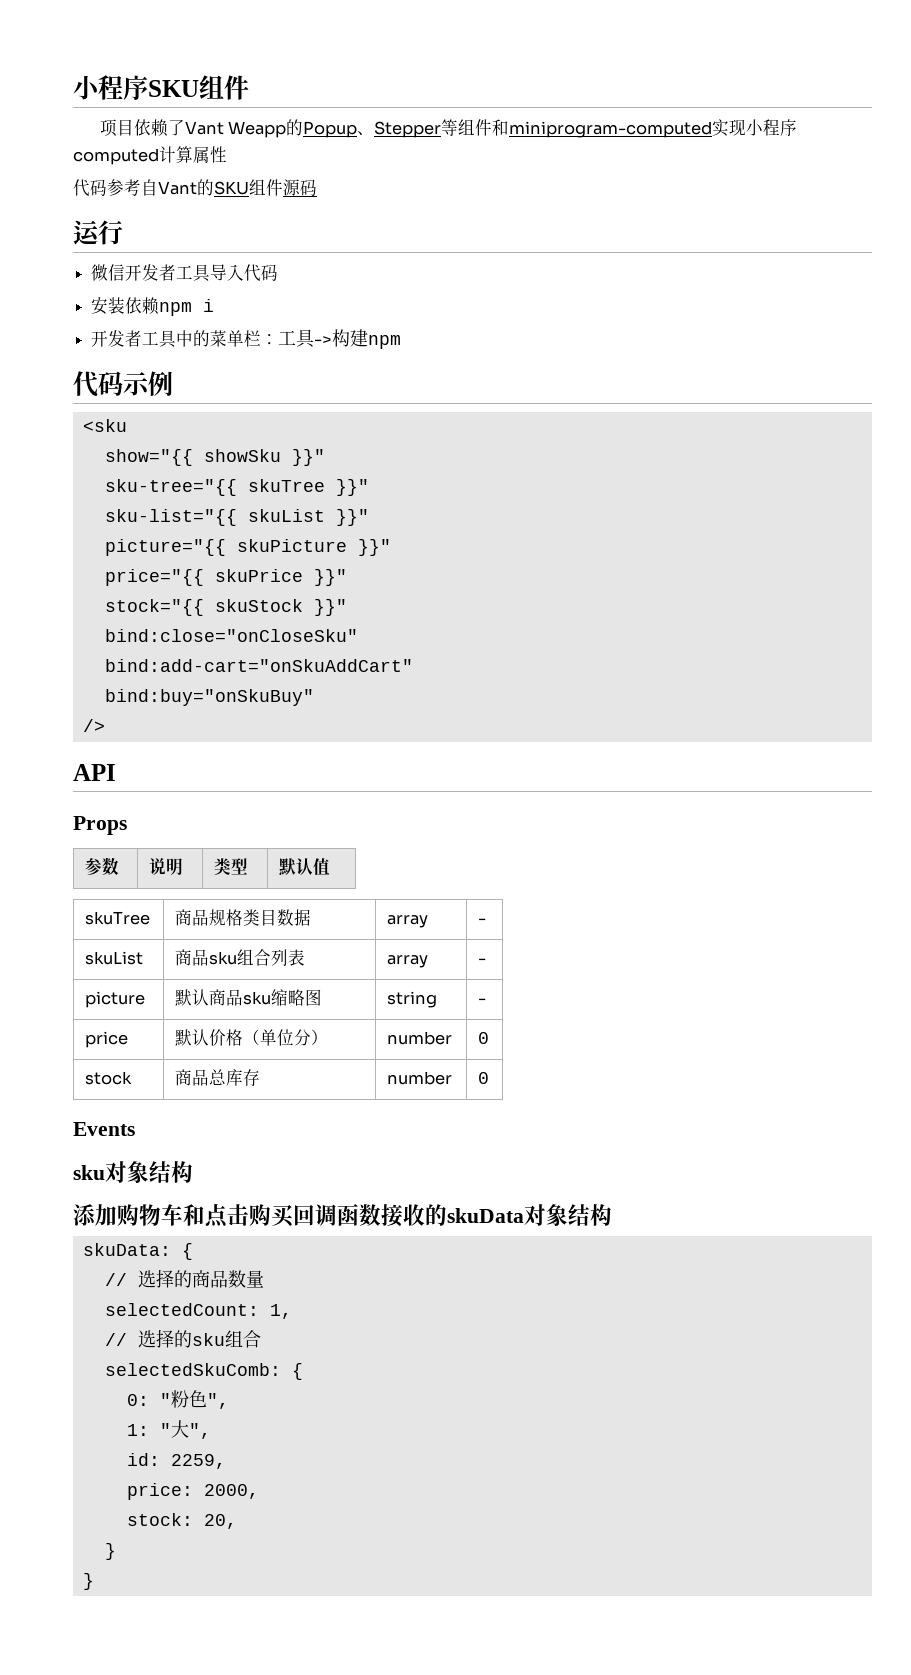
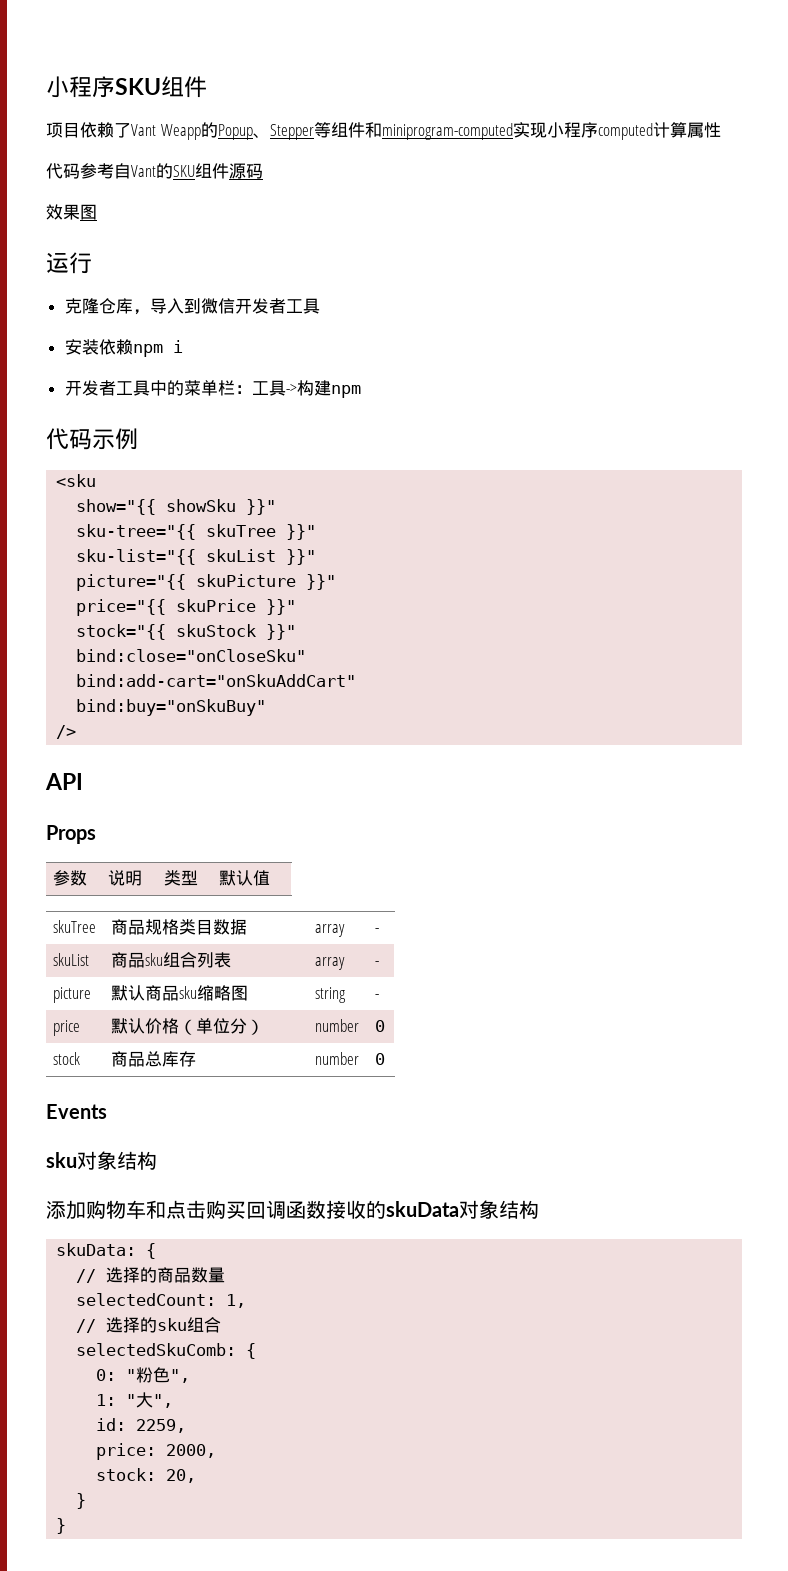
(317, 187) none -> [46,204,97,220] // 效果图
(123, 232) none -> [64,298,201,315] 克隆仓库，导入到
[210,264,279,282] 导入代码 -> (320, 306) none

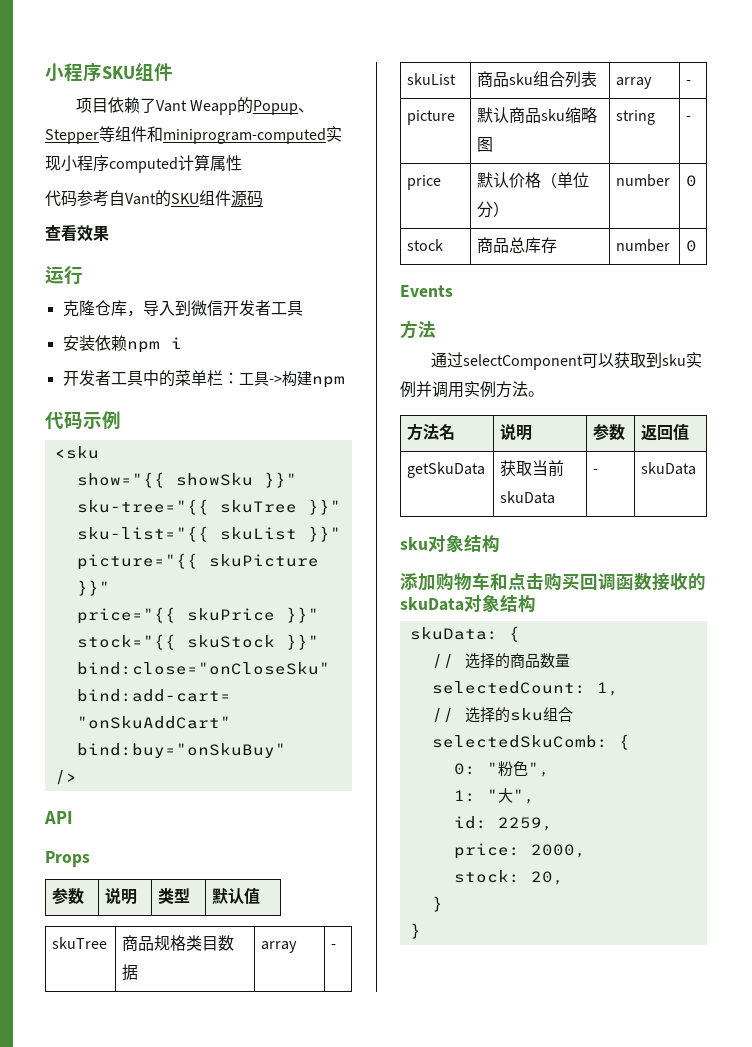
(263, 171) none -> [45,225,77,242] 查看
[80,204,97,220] 图 -> (109, 233) none
(107, 1111) none -> [400,320,436,339] [431,352,703,370] [400,381,544,398] [407,423,456,441] [500,424,533,441] [593,424,626,441] [641,424,690,441] [407,462,486,478] [500,460,565,477] [500,491,556,504] [593,469,599,474] [641,462,697,475] // 方法 // 通过selectComponent可以获取到sku实例并调用实例方法。 // 方法名 | 说明 | 参数 | 返回值 // getSkuData | 获取当前skuData | - | skuData

